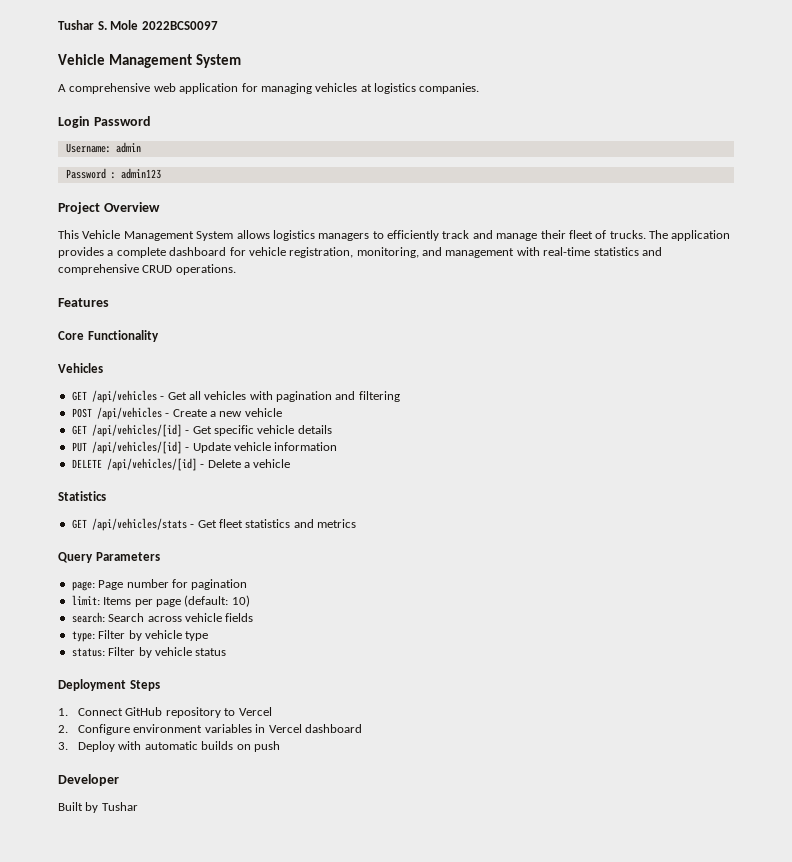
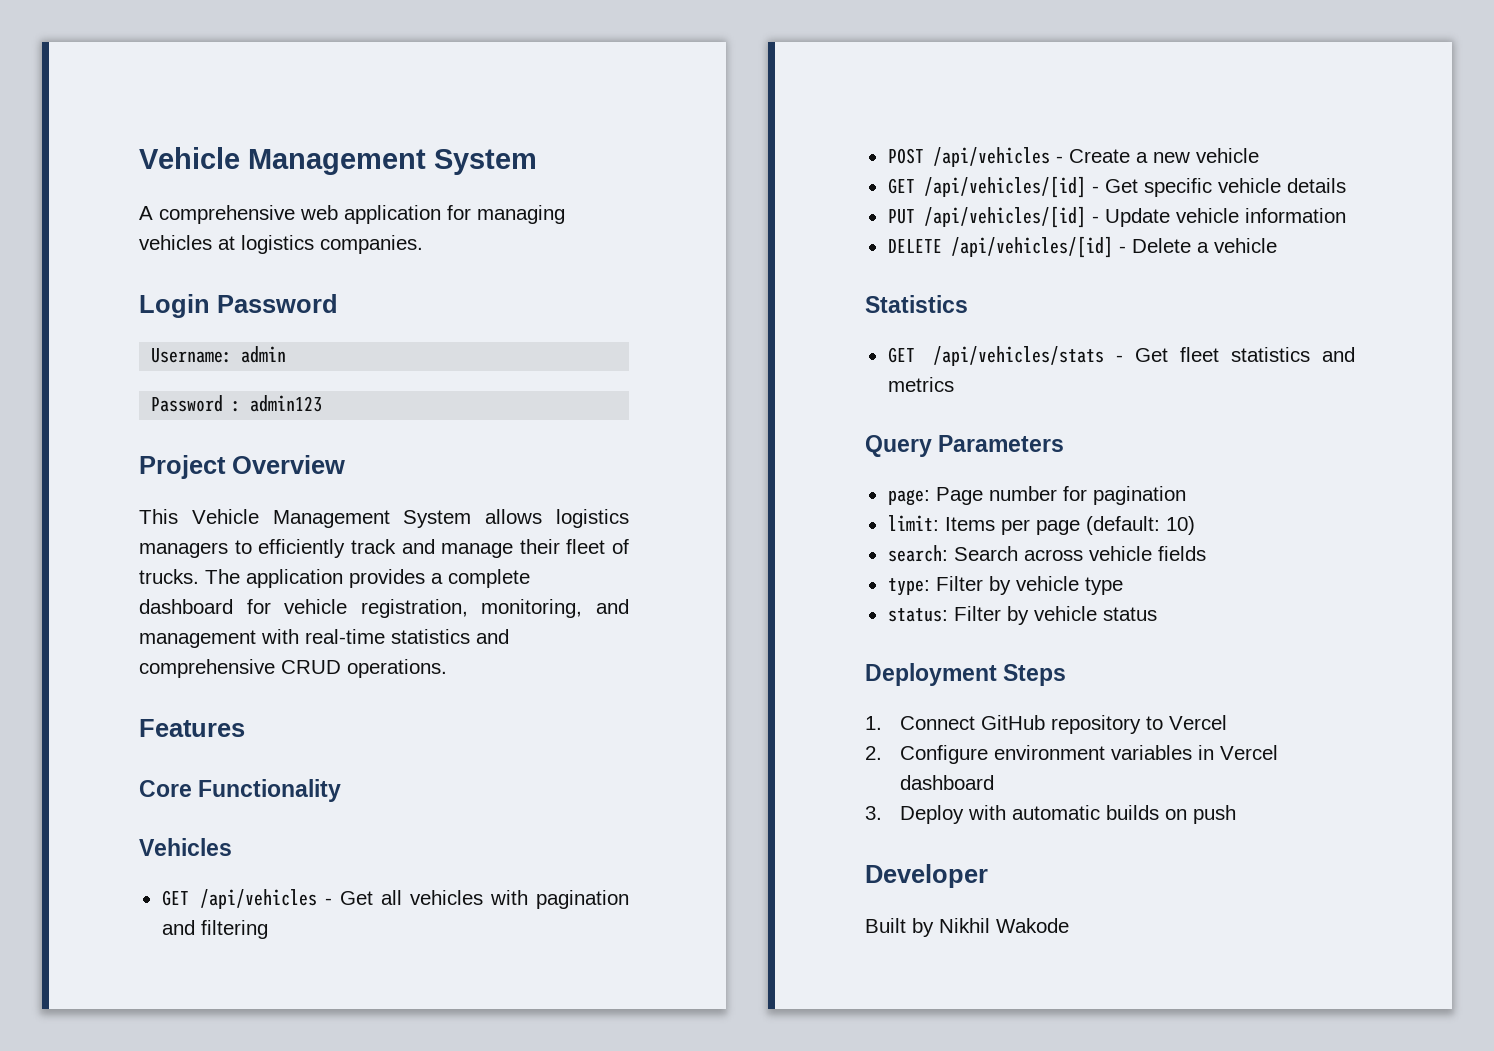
[58,20,218,30] Tushar S. Mole 2022BCS0097 // -> (139, 158) none
[101,802,138,811] Tushar -> [939,918,1069,933] Nikhil Wakode

